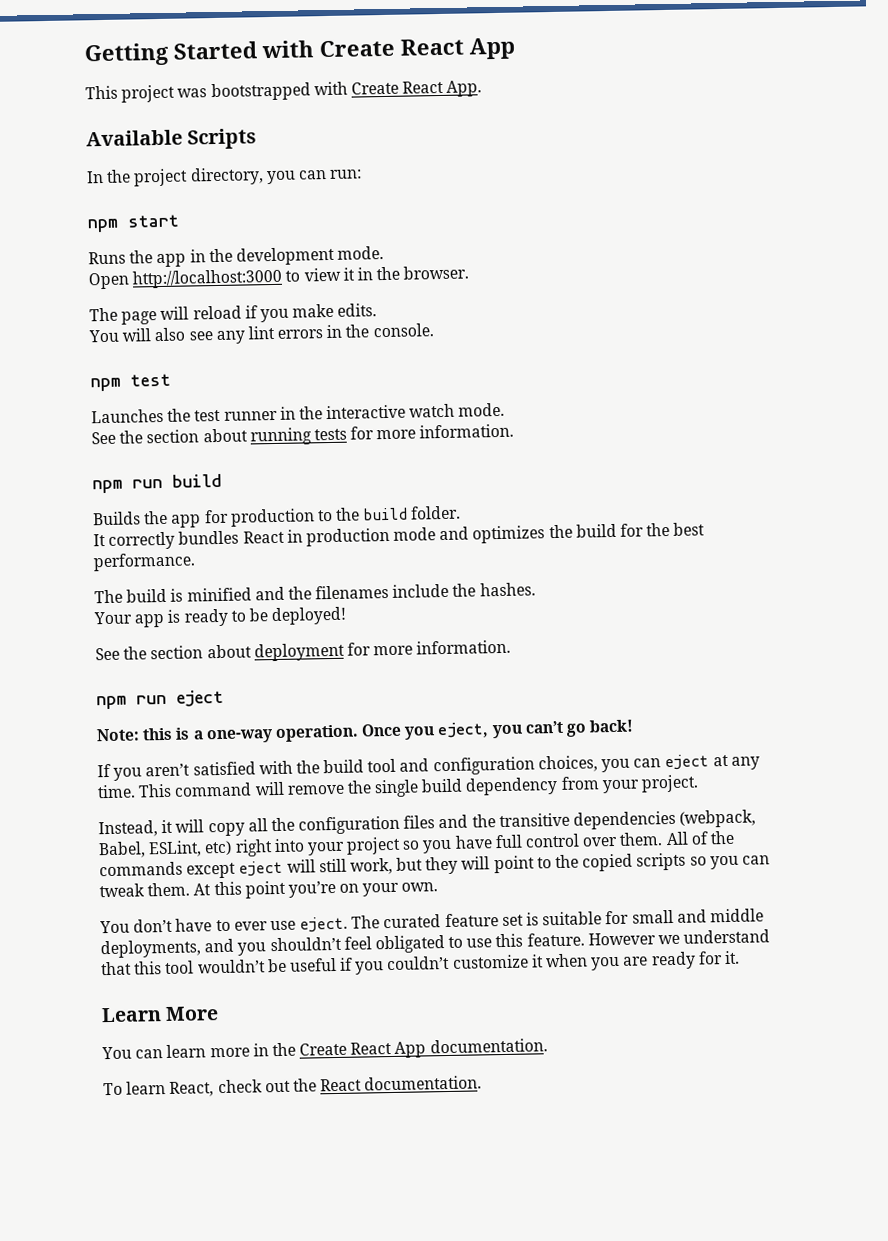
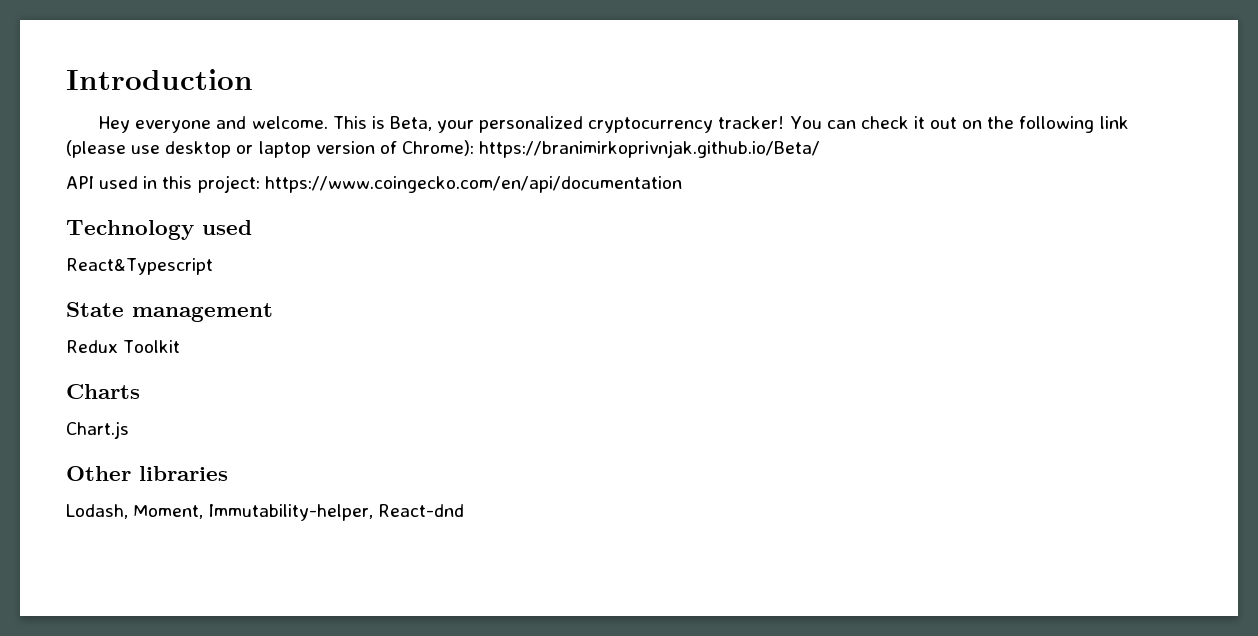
[84,37,516,67] [85,80,483,103] [86,128,258,150] [86,167,363,187] [87,214,179,233] [88,246,385,268] [88,265,470,290] [89,303,378,325] [88,323,434,345] [90,373,171,392] [91,402,506,424] [91,423,515,446] [92,473,222,494] [93,505,462,528] [93,522,706,550] [93,552,196,572] [94,582,536,604] [93,606,348,628] [95,639,512,662] [96,689,224,710] [96,719,635,744] [97,754,760,781] [97,774,700,799] [98,809,757,838] [98,830,735,859] [99,852,770,879] [99,880,439,899] [99,908,764,934] [100,929,771,959] [101,950,740,976] [101,1006,220,1023] [101,1038,548,1060] [103,1075,483,1097] Getting Started with Create React App // This project was bootstrapped with Create React App. // Available Scripts // In the project directory, you can run: // npm start // Runs the app in the development mode. // Open http://localhost:3000 to view it in the browser. // The page will reload if you make edits. // You will also see any lint errors in the console. // npm test // Launches the test runner in the interactive watch mode. // See the section about running tests for more information. // npm run build // Builds the app for production to the build folder. // It correctly bundles React in production mode and optimizes the build for the best performance. // The build is minified and the filenames include the hashes. // Your app is ready to be deployed! // See the section about deployment for more information. // npm run eject // Note: this is a one-way operation. Once you eject, you can’t go back! // If you aren’t satisfied with the build tool and configuration choices, you can eject at any time. This command will remove the single build dependency from your project. // Instead, it will copy all the configuration files and the transitive dependencies (webpack, Babel, ESLint, etc) right into your project so you have full control over them. All of the commands except eject will still work, but they will point to the copied scripts so you can tweak them. At this point you’re on your own. // You don’t have to ever use eject. The curated feature set is suitable for small and middle deployments, and you shouldn’t feel obligated to use this feature. However we understand that this tool wouldn’t be useful if you couldn’t customize it when you are ready for it. // Learn More // You can learn more in the Create React App documentation. // To learn React, check out the React documentation. -> [66,69,253,90] [98,116,1129,133] [66,140,821,158] [66,175,682,193] [66,220,252,240] [66,258,213,275] [66,302,273,322] [66,340,181,353] [66,384,140,399] [66,421,129,439] [66,466,228,481] [66,504,465,521] Introduction // Hey everyone and welcome. This is Beta, your personalized cryptocurrency tracker! You can check it out on the following link (please use desktop or laptop version of Chrome): https://branimirkoprivnjak.github.io/Beta/ // API used in this project: https://www.coingecko.com/en/api/documentation // Technology used // React&Typescript // State management // Redux Toolkit // Charts // Chart.js // Other libraries // Lodash, Moment, Immutability-helper, React-dnd

